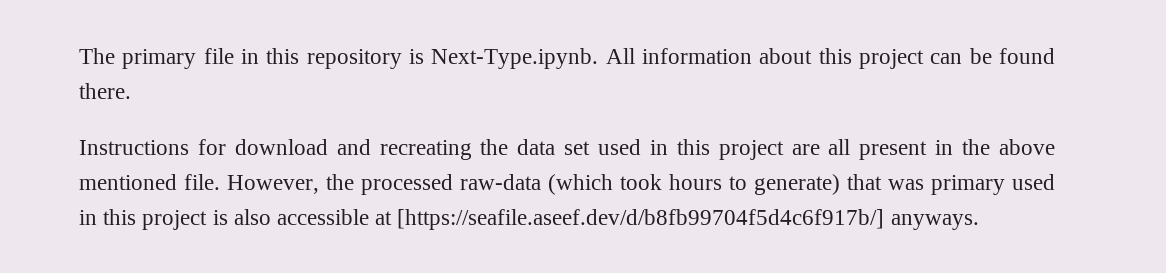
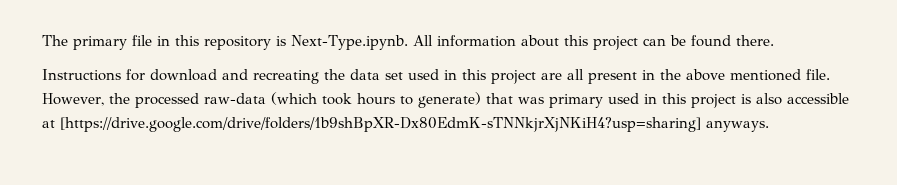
[397,209,885,230] [https://seafile.aseef.dev/d/b8fb99704f5d4c6f917b/] -> [60,117,701,132] [https://drive.google.com/drive/folders/1b9shBpXR-Dx80EdmK-sTNNkjrXjNKiH4?usp=sharing]

